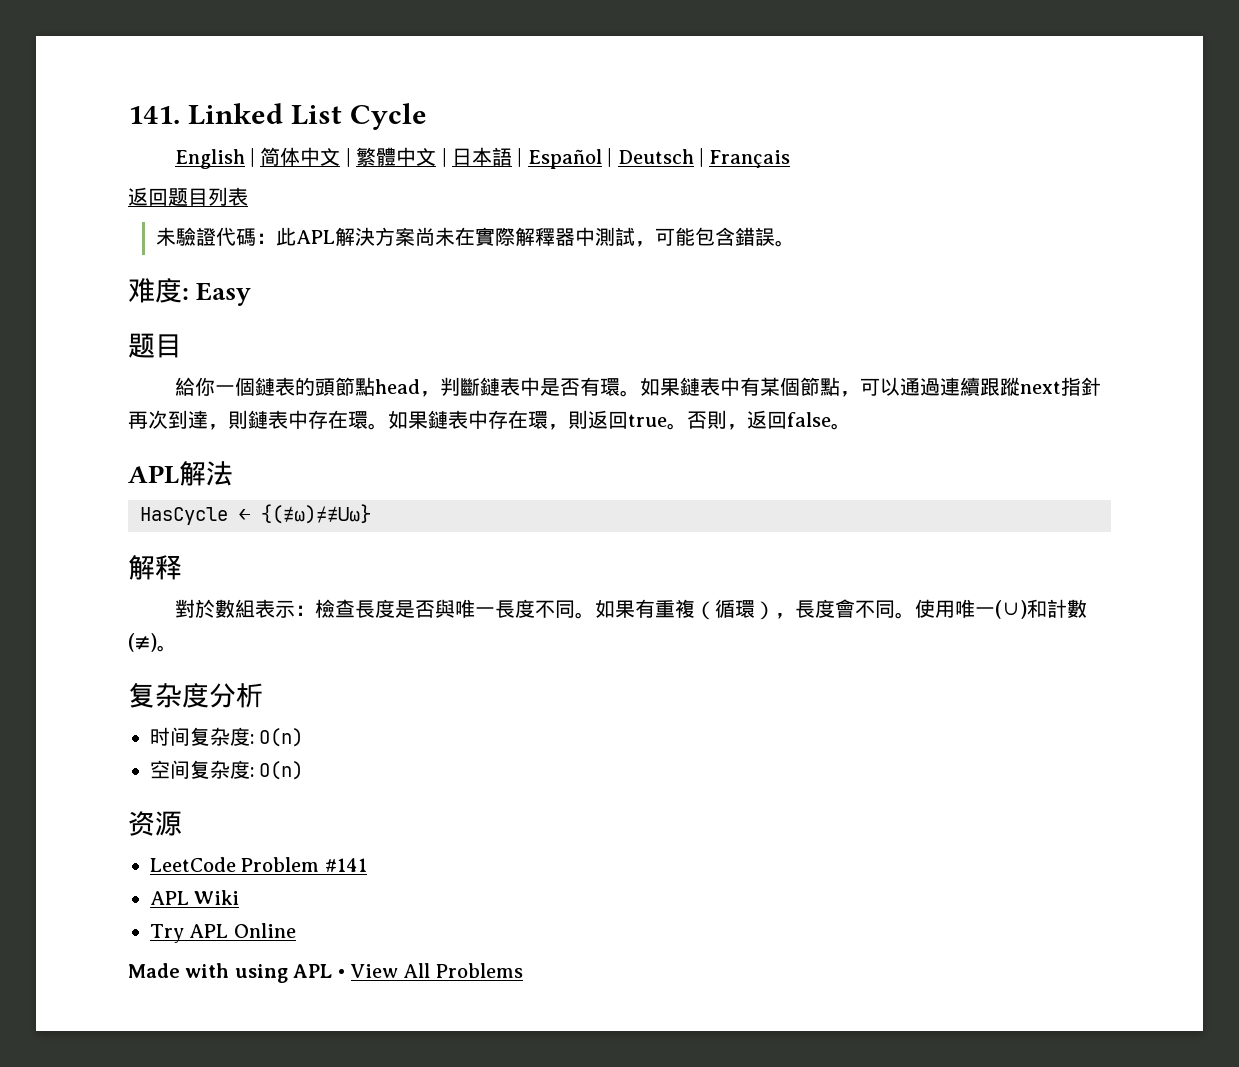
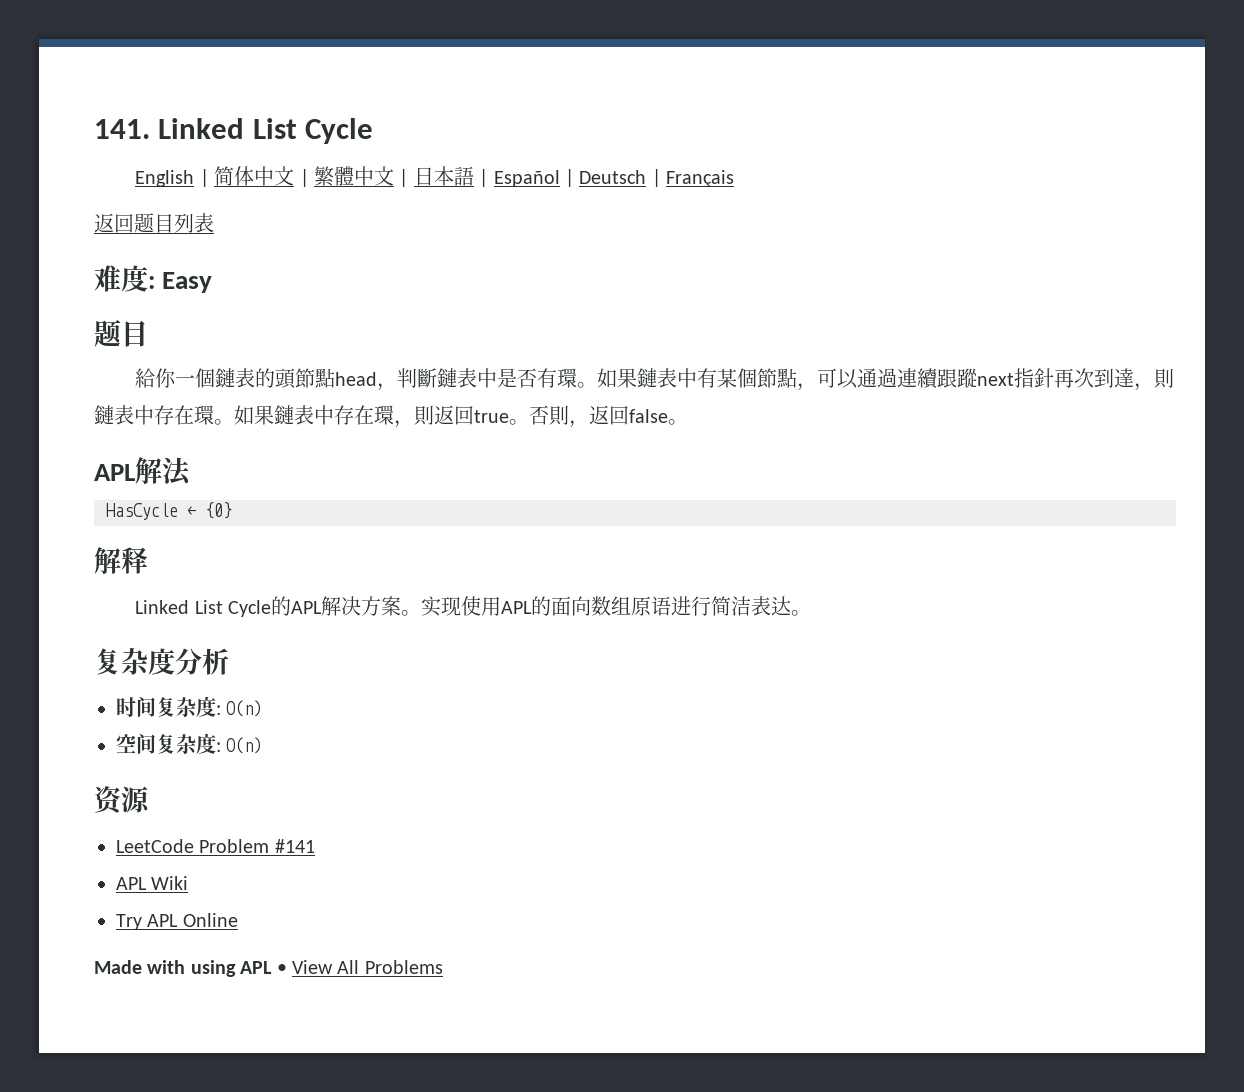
[156,227,796,247] // 未驗證代碼：此APL解決方案尚未在實際解釋器中測試，可能包含錯誤。 -> (214, 223) none
[261,504,371,524] {(≢⍵)≠≢∪⍵} -> [205,502,232,519] {0}
[174,599,1087,620] [128,633,157,652] 對於數組表示：檢查長度是否與唯一長度不同。如果有重複（循環），長度會不同。使用唯一(∪)和計數(≢) -> [135,596,792,617] Linked List Cycle的APL解决方案。实现使用APL的面向数组原语进行简洁表达

